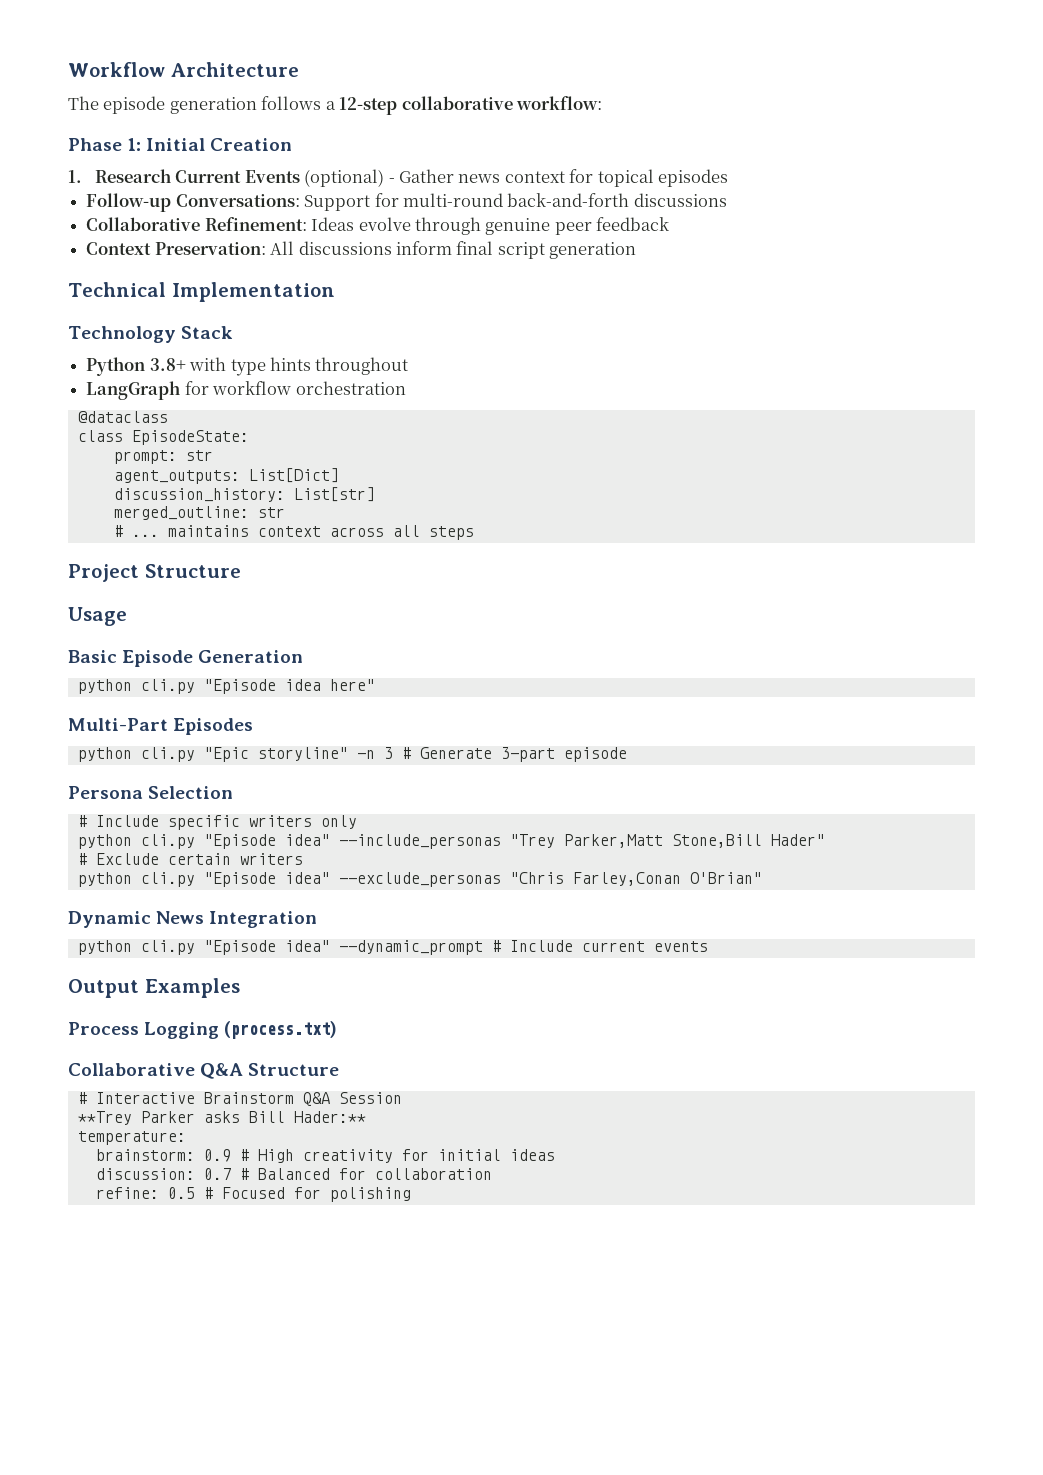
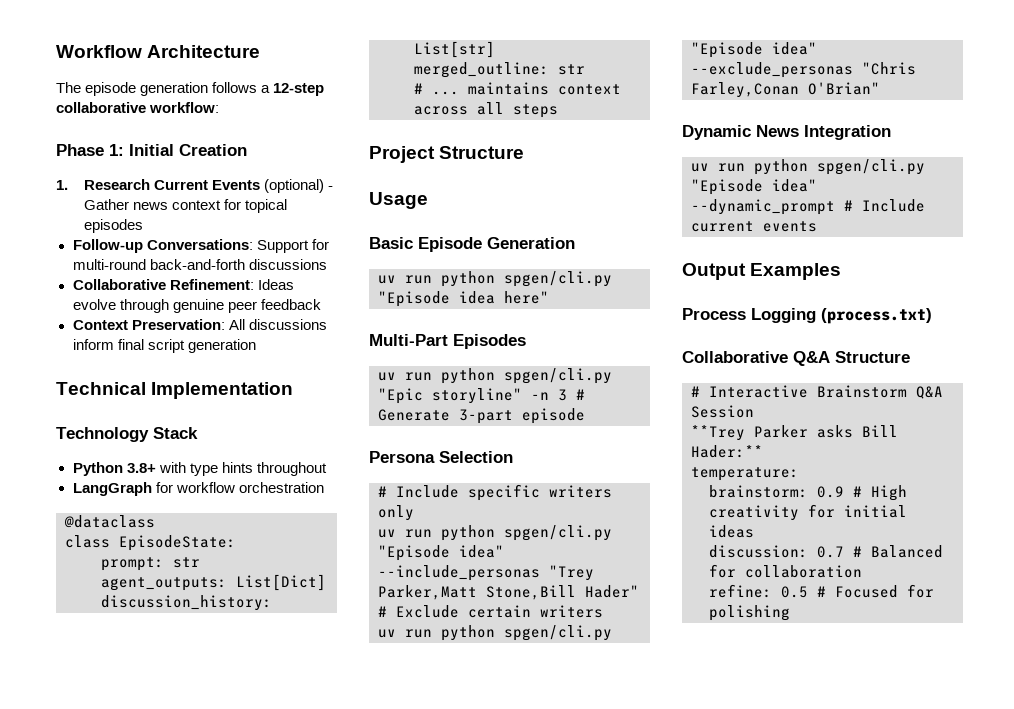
[77,679,195,694] python cli.py -> [378,271,612,287] uv run python spgen/cli.py
[77,747,195,762] python cli.py -> [378,368,612,384] uv run python spgen/cli.py
[77,834,195,849] python cli.py -> [378,525,612,541] uv run python spgen/cli.py
[77,872,195,887] python cli.py -> [378,625,612,641] uv run python spgen/cli.py
[77,940,195,955] python cli.py -> [691,159,925,175] uv run python spgen/cli.py

